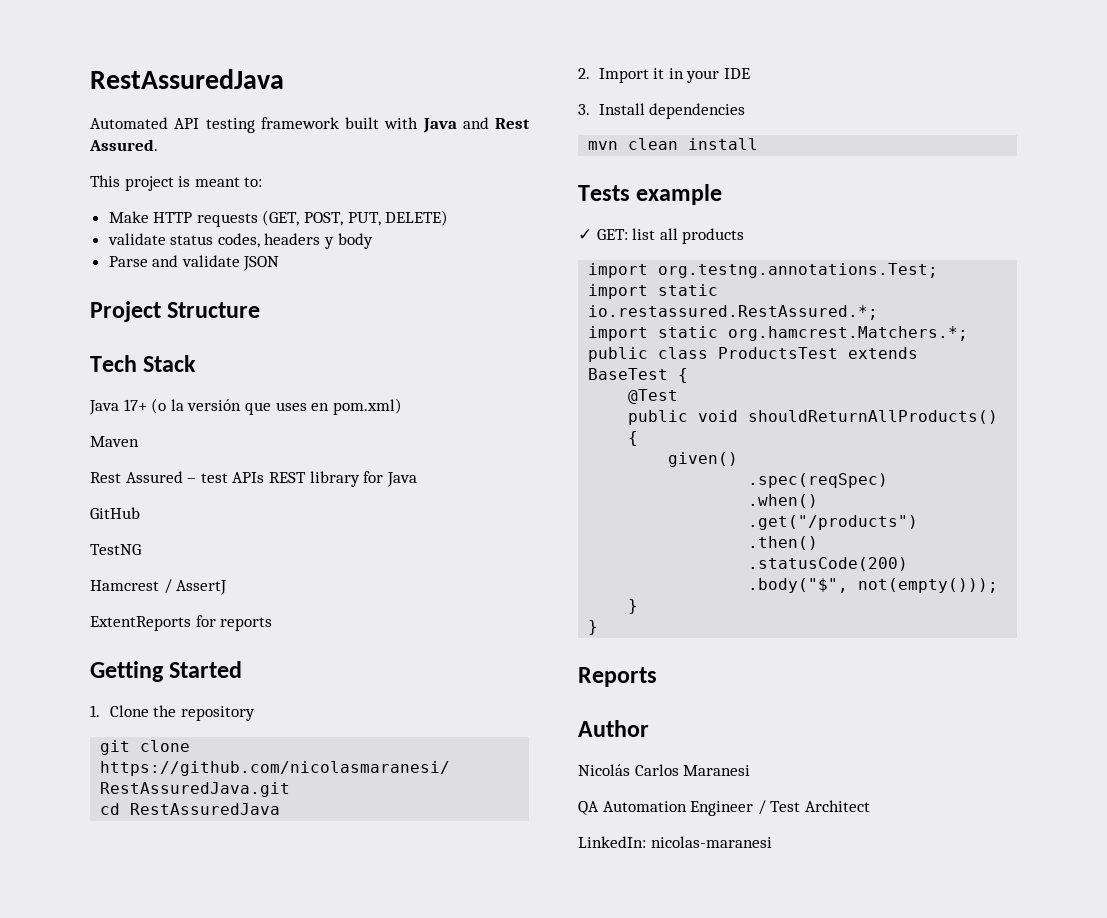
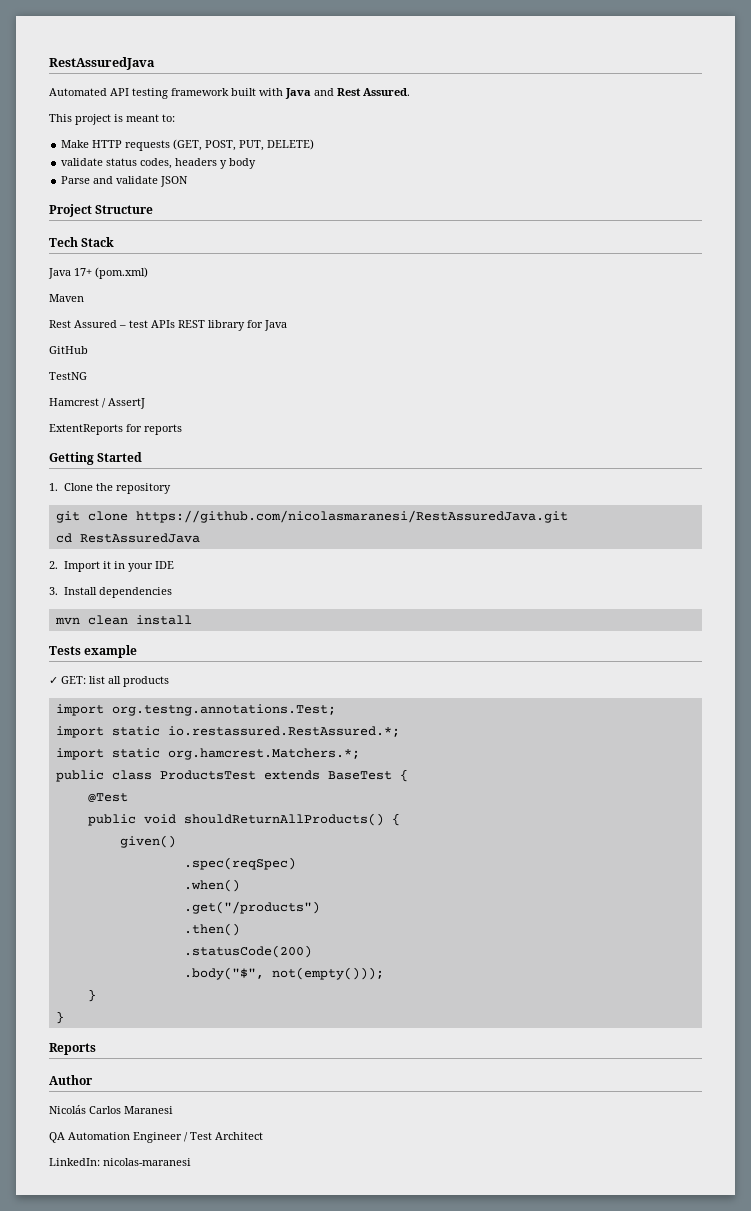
[151,398,402,415] (o la versión que uses en pom.xml) -> [95,267,148,279] (pom.xml)

